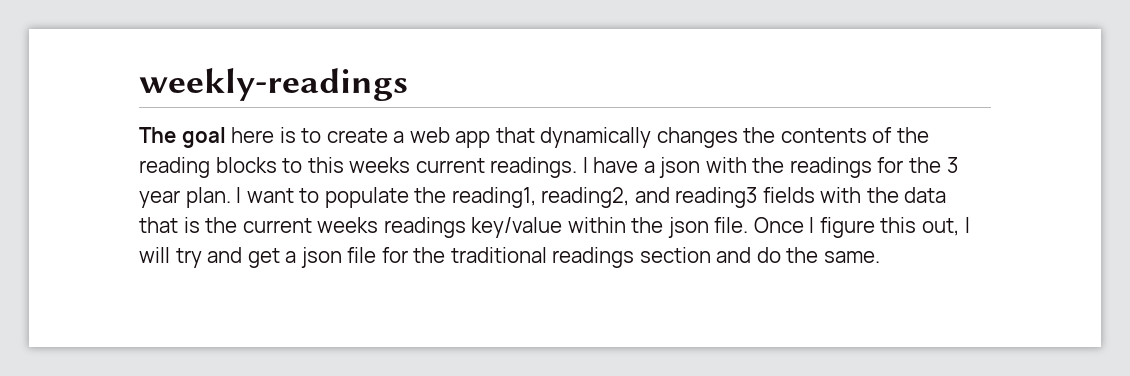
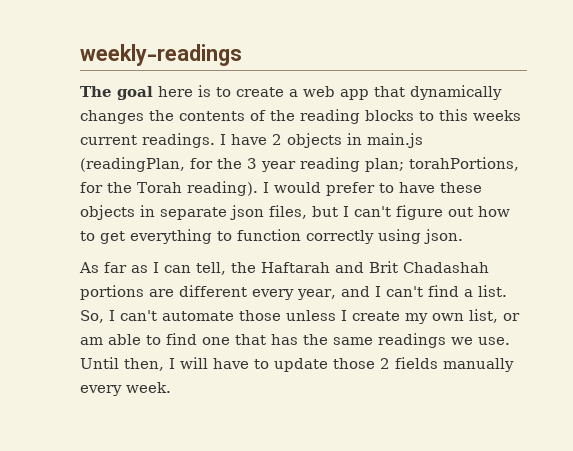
[643,157,958,178] [139,187,947,208] [139,217,970,238] [139,247,881,268] a json with the readings for the 3 year plan. I want to populate the reading1, reading2, and reading3 fields with the data that is the current weeks readings key/value within the json file. Once I figure this out, I will try and get a json file for the traditional readings section and do the same. -> [272,133,423,148] [80,157,519,172] [80,181,482,196] [80,205,510,220] [80,229,463,244] [79,261,489,275] [80,285,507,300] [80,309,520,324] [80,333,510,348] [80,357,514,372] [80,382,171,396] 2 objects in main.js (readingPlan, for the 3 year reading plan; torahPortions, for the Torah reading). I would prefer to have these objects in separate json files, but I can't figure out how to get everything to function correctly using json. // As far as I can tell, the Haftarah and Brit Chadashah portions are different every year, and I can't find a list. So, I can't automate those unless I create my own list, or am able to find one that has the same readings we use. Until then, I will have to update those 2 fields manually every week.

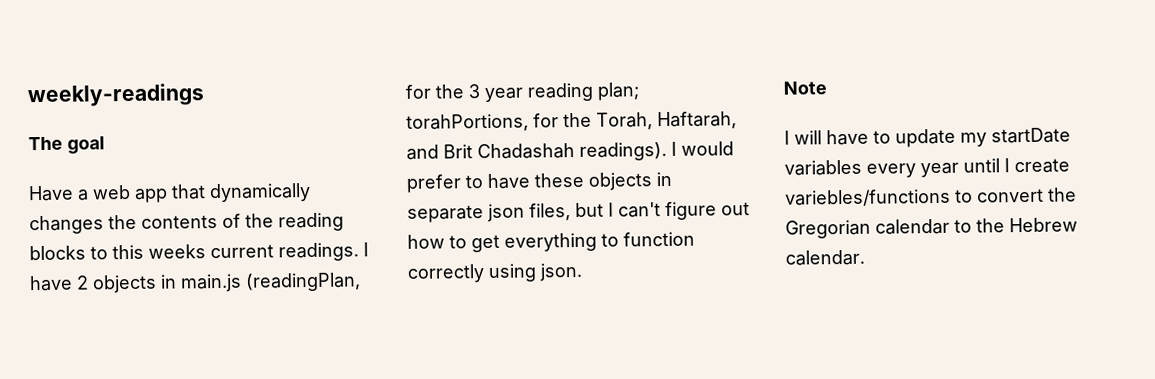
[158,85,284,97] here is to create -> [28,185,74,202] // Have
[137,181,258,196] Torah reading). -> [596,111,737,130] [406,142,667,161] Torah, Haftarah, and Brit Chadashah readings).
[79,261,489,275] [80,285,507,300] [80,309,520,324] [80,333,510,348] [80,357,164,371] As far as I can tell, the Haftarah and Brit Chadashah portions are different every year, and I can't find a list. So, I can't automate those unless I create my own list, or am able to find one that has the same readings we use. Until then, -> [783,81,827,95] Note //
[333,357,514,372] [80,382,171,396] those 2 fields manually every week. -> [960,127,1071,147] [784,158,1070,178] [785,187,1077,207] [785,217,1078,239] [785,249,865,266] my startDate variables every year until I create variebles/functions to convert the Gregorian calendar to the Hebrew calendar.

